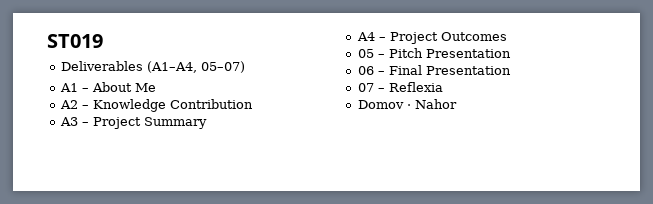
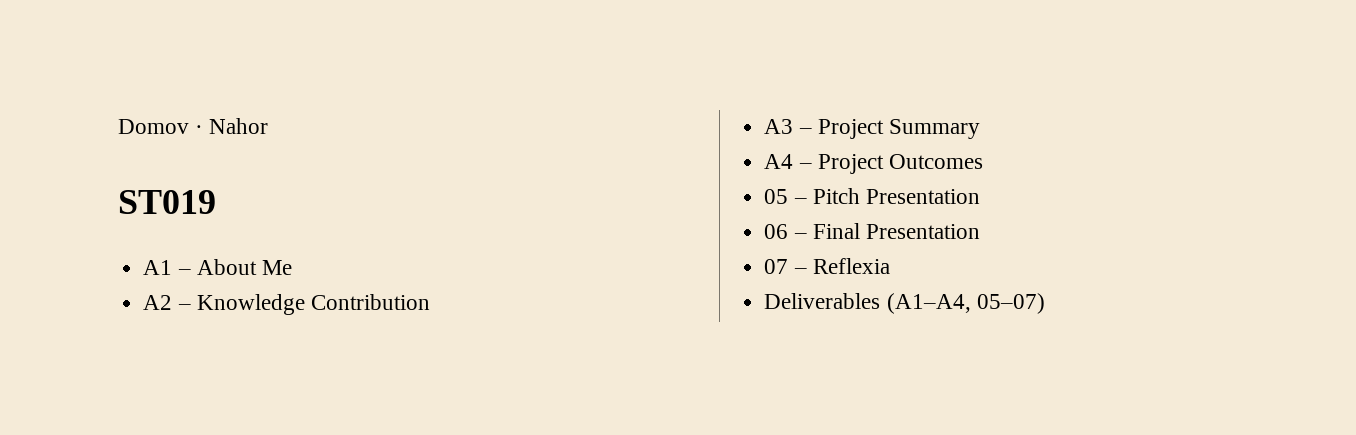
[47,34,103,48] [60,61,245,73] ST019 // Deliverables (A1–A4, 05–07) -> [118,118,269,134] [118,190,216,214] Domov · Nahor // ST019
[357,99,457,109] Domov · Nahor -> [764,293,1045,314] Deliverables (A1–A4, 05–07)

